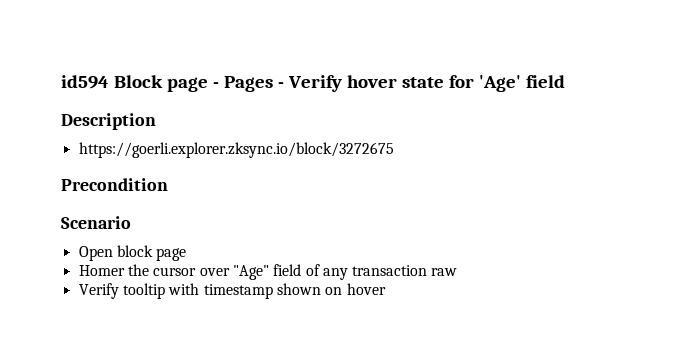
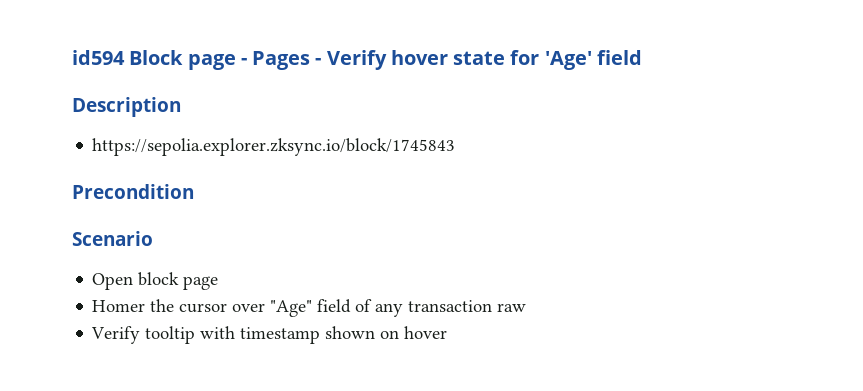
[78,142,394,158] https://goerli.explorer.zksync.io/block/3272675 -> [92,138,456,156] https://sepolia.explorer.zksync.io/block/1745843

